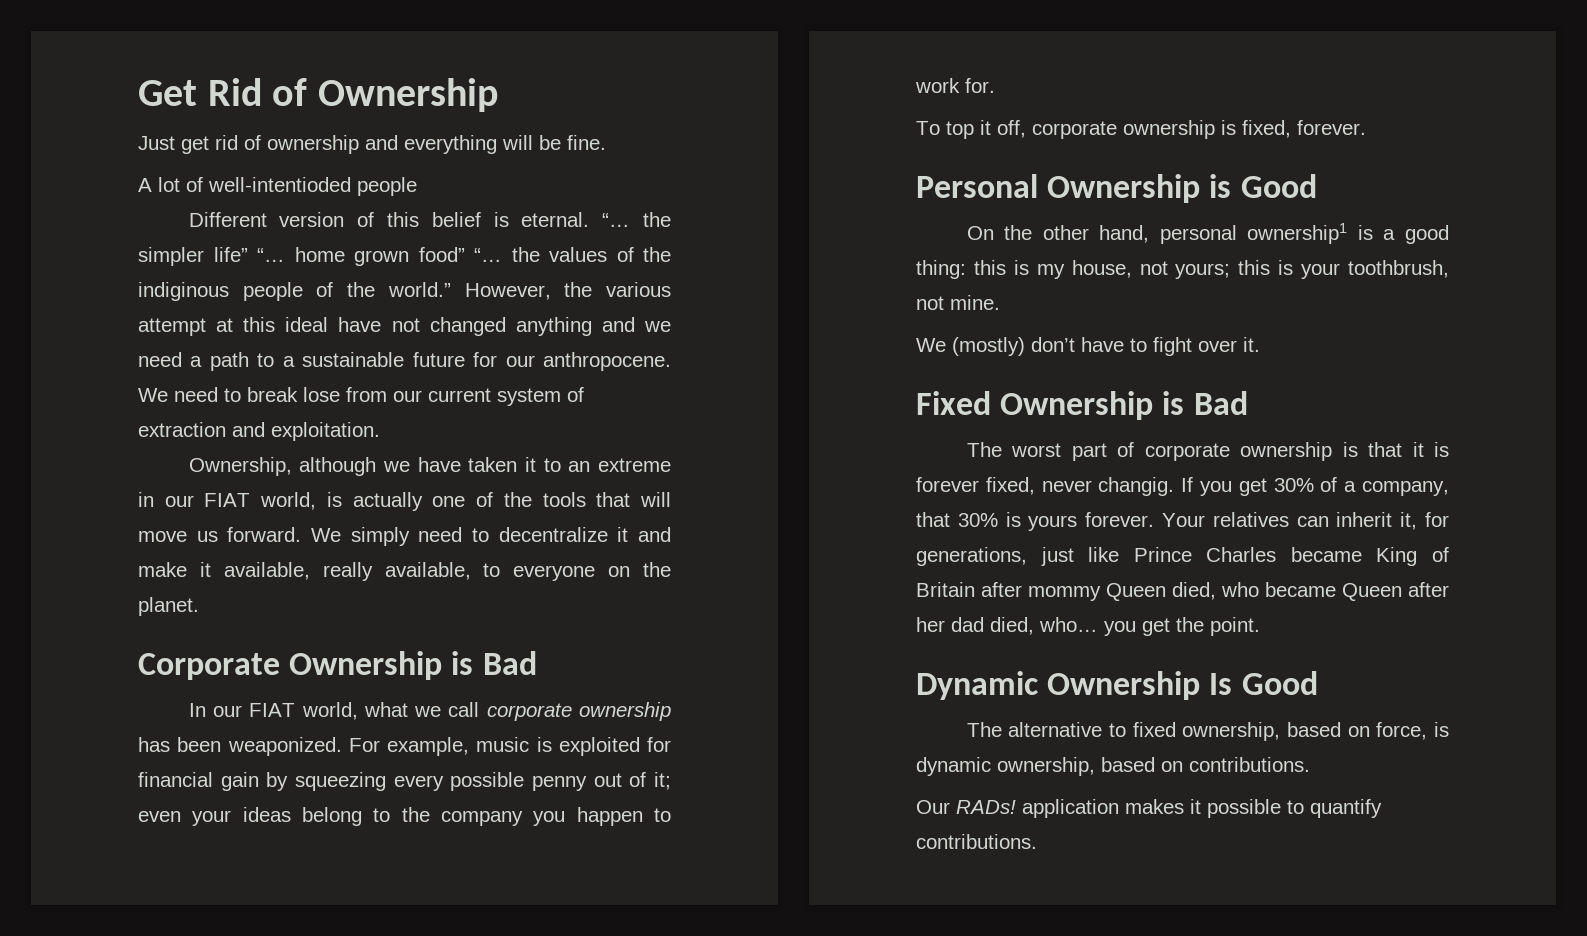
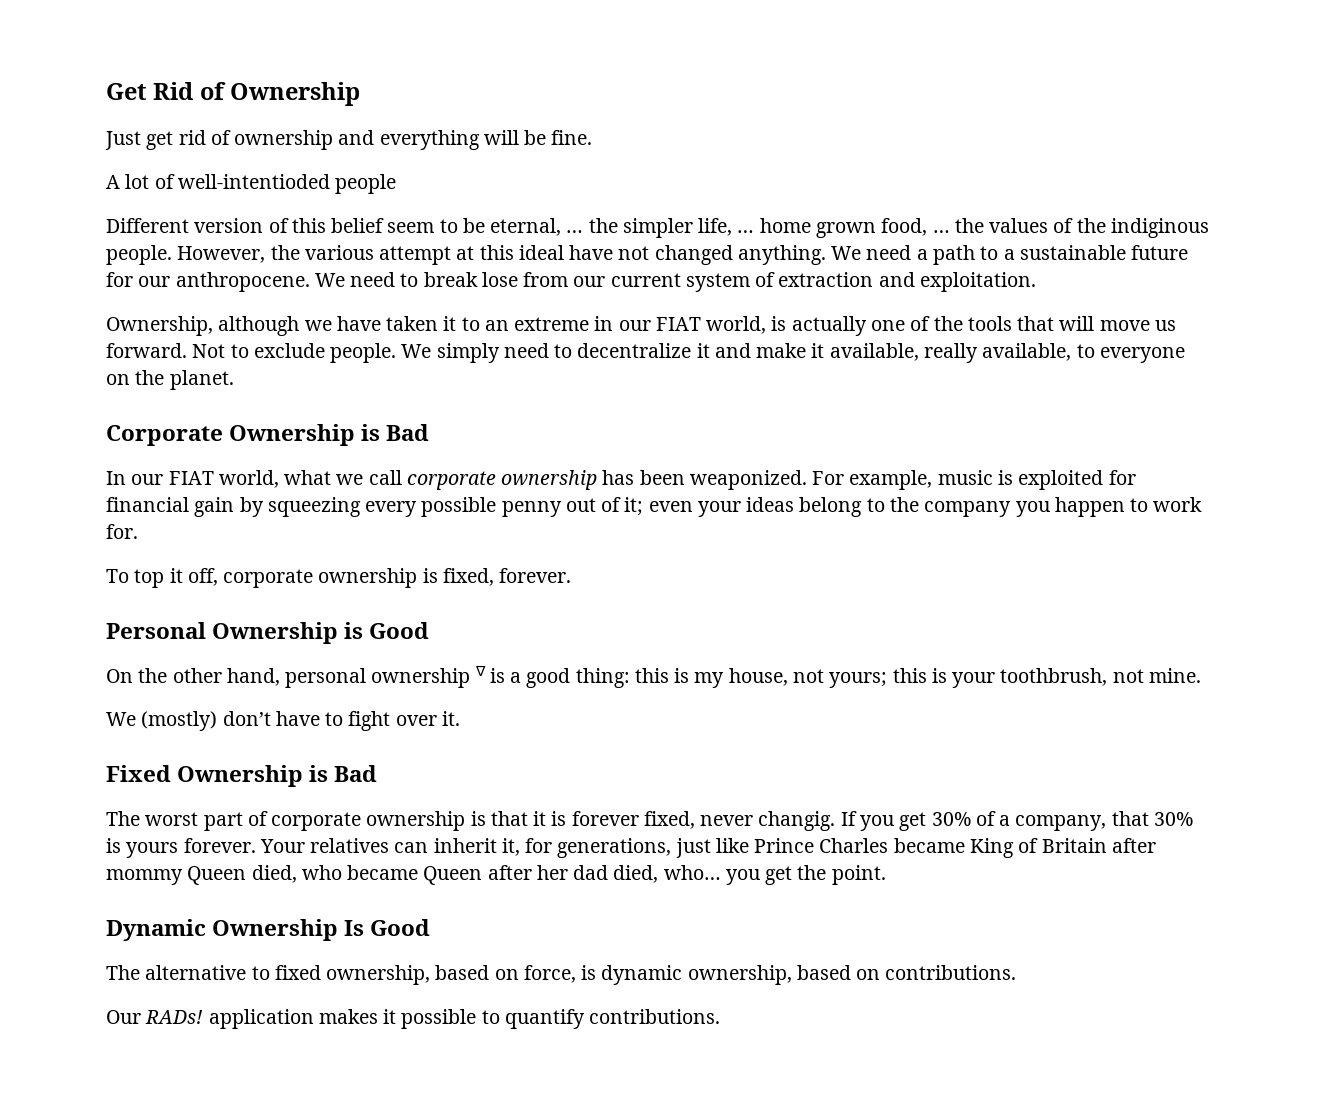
[493,212,671,227] [138,247,502,266] is eternal. “… the simpler life” “… home grown food” “… -> [387,218,950,238] seem to be eternal, … the simpler life, … home grown food, …
[242,282,451,301] people of the world.” -> [106,245,172,265] people.
[515,317,671,336] anything and we -> [737,245,862,265] anything. We
(302, 534) none -> [192,343,397,363] Not to exclude people.
[1247,223,1348,244] ownership1 -> [371,665,486,688] ownership ∇

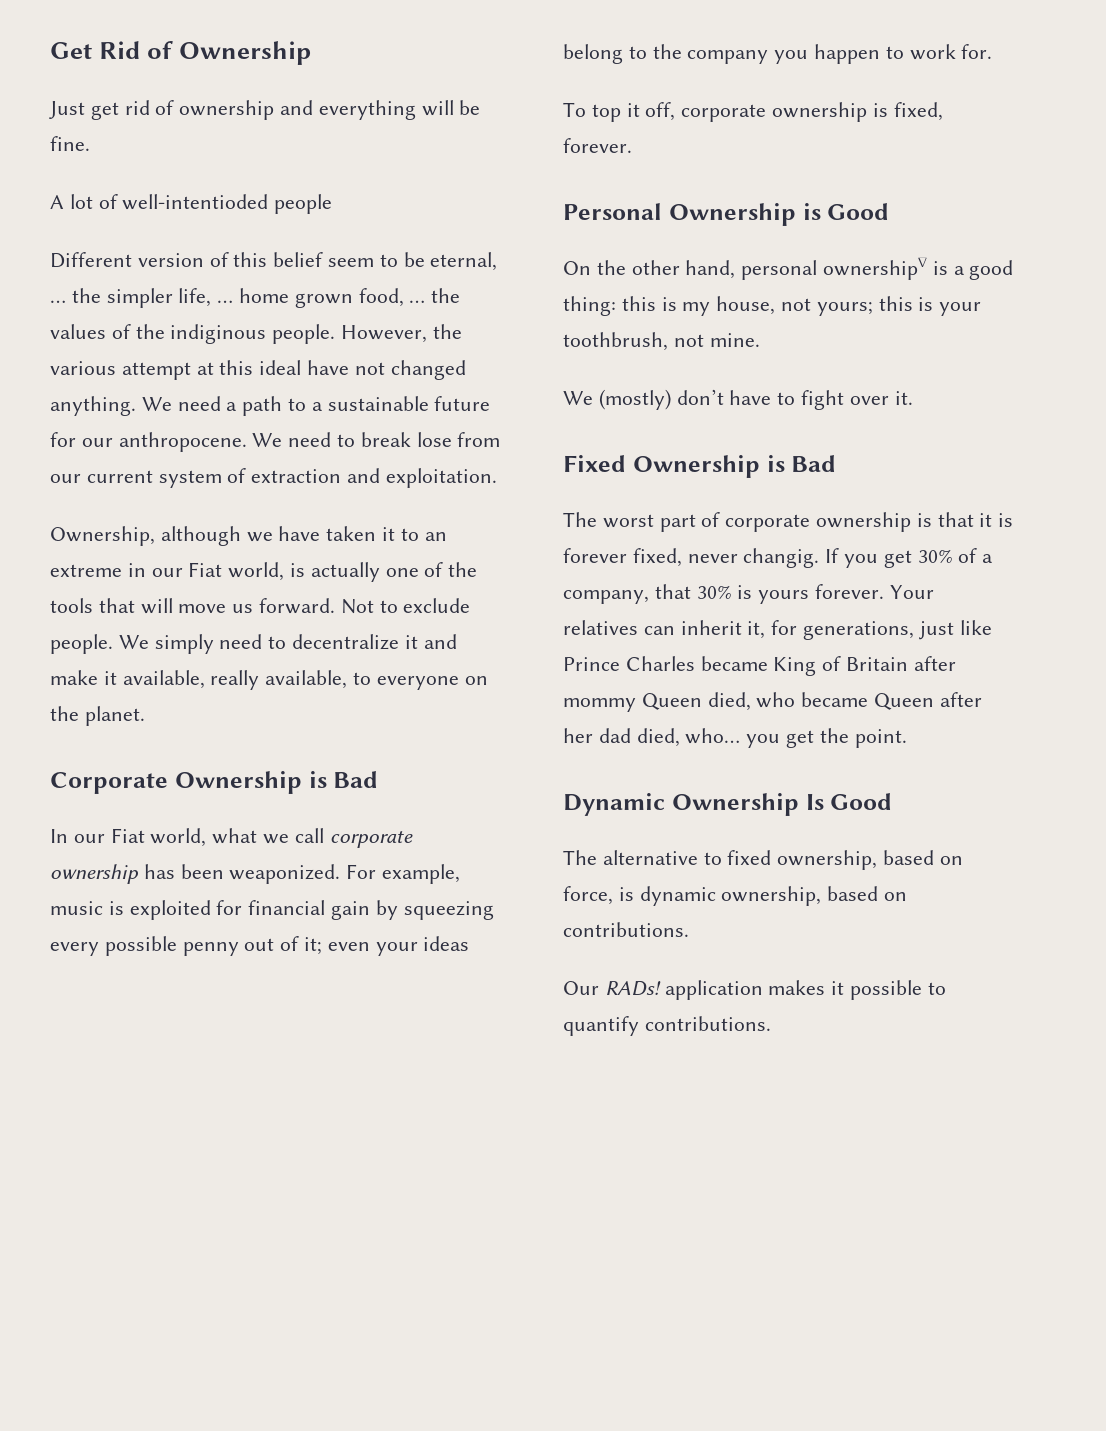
[655,317,701,331] FIAT -> [188,562,223,577] Fiat
[168,471,214,485] FIAT -> [110,828,145,843] Fiat
[371,665,486,688] ownership ∇ -> [823,257,928,280] ownership∇

